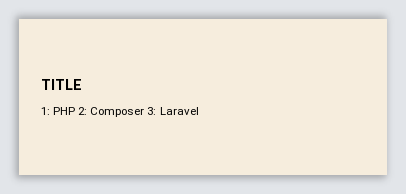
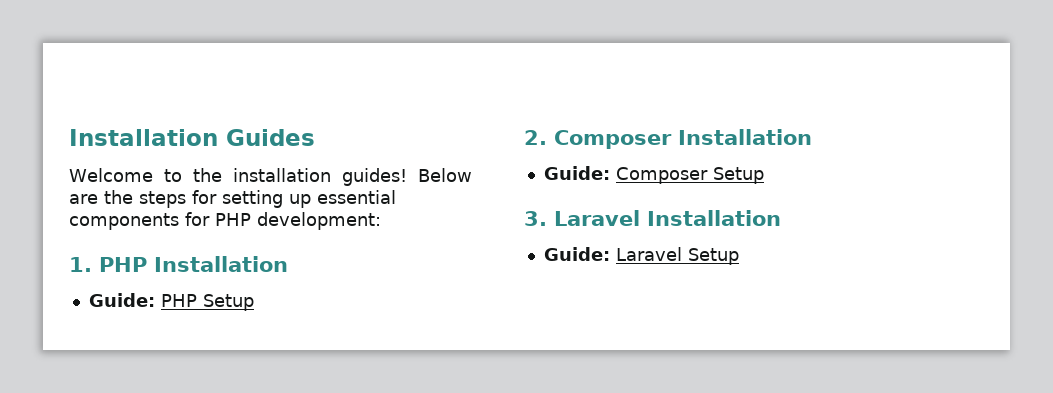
[41,79,82,90] [41,107,199,117] TITLE // 1: PHP 2: Composer 3: Laravel -> [69,129,315,146] [69,168,472,186] [69,190,396,208] [69,212,381,230] [69,256,288,272] [88,293,254,311] [524,129,812,149] [543,166,764,184] [524,210,781,226] [543,247,739,265] Installation Guides // Welcome to the installation guides! Below are the steps for setting up essential components for PHP development: // 1. PHP Installation // Guide: PHP Setup // 2. Composer Installation // Guide: Composer Setup // 3. Laravel Installation // Guide: Laravel Setup

